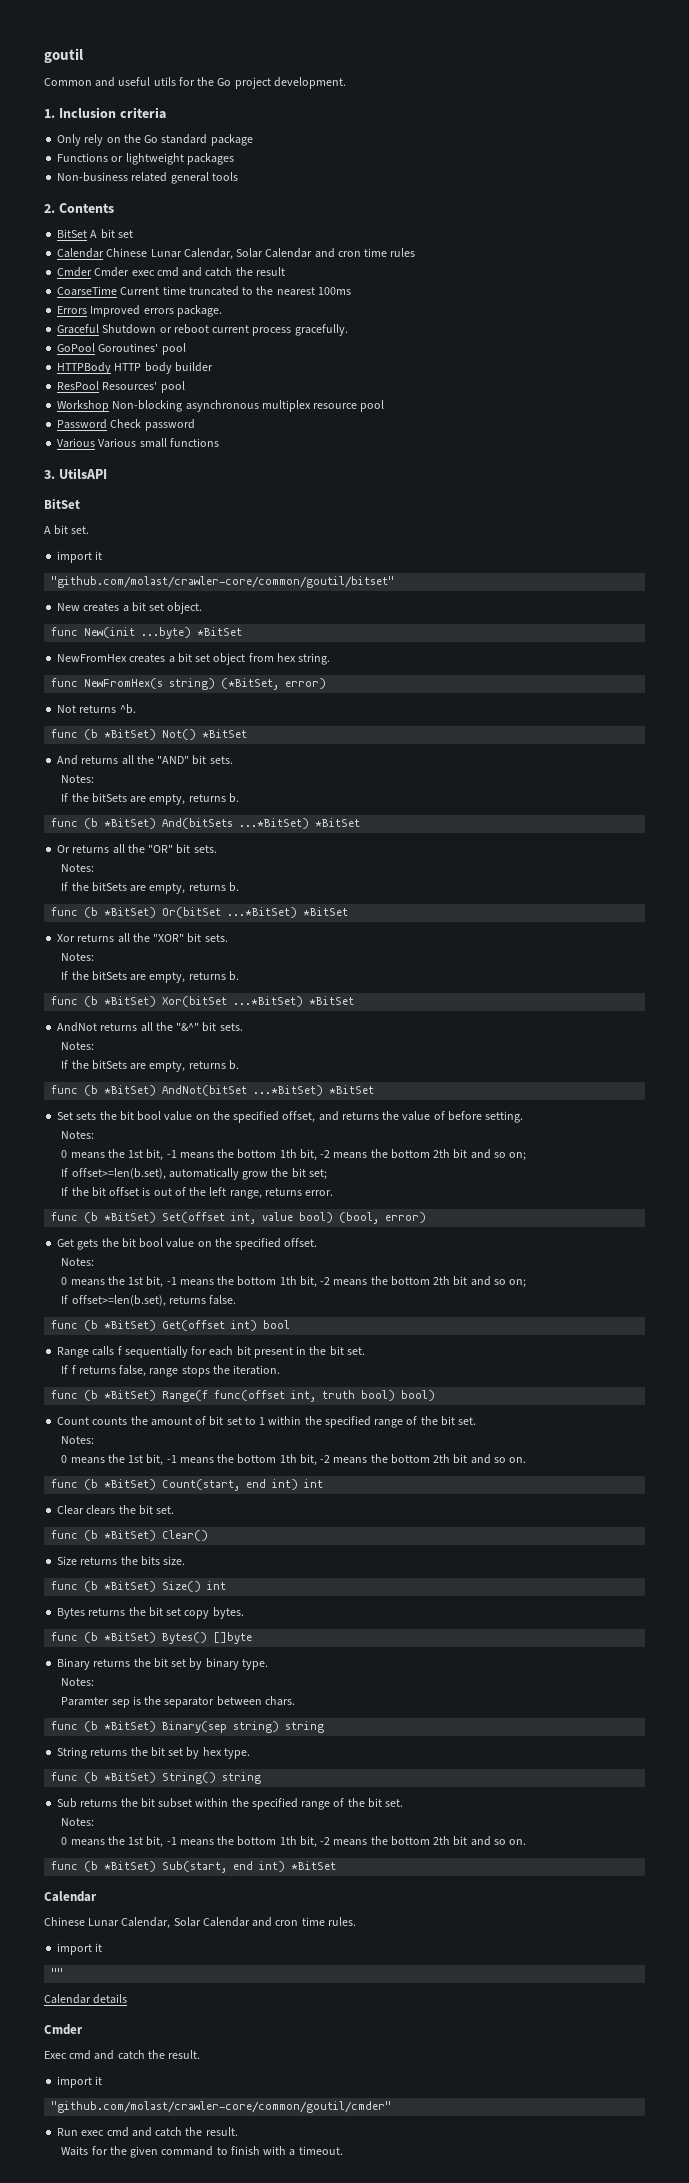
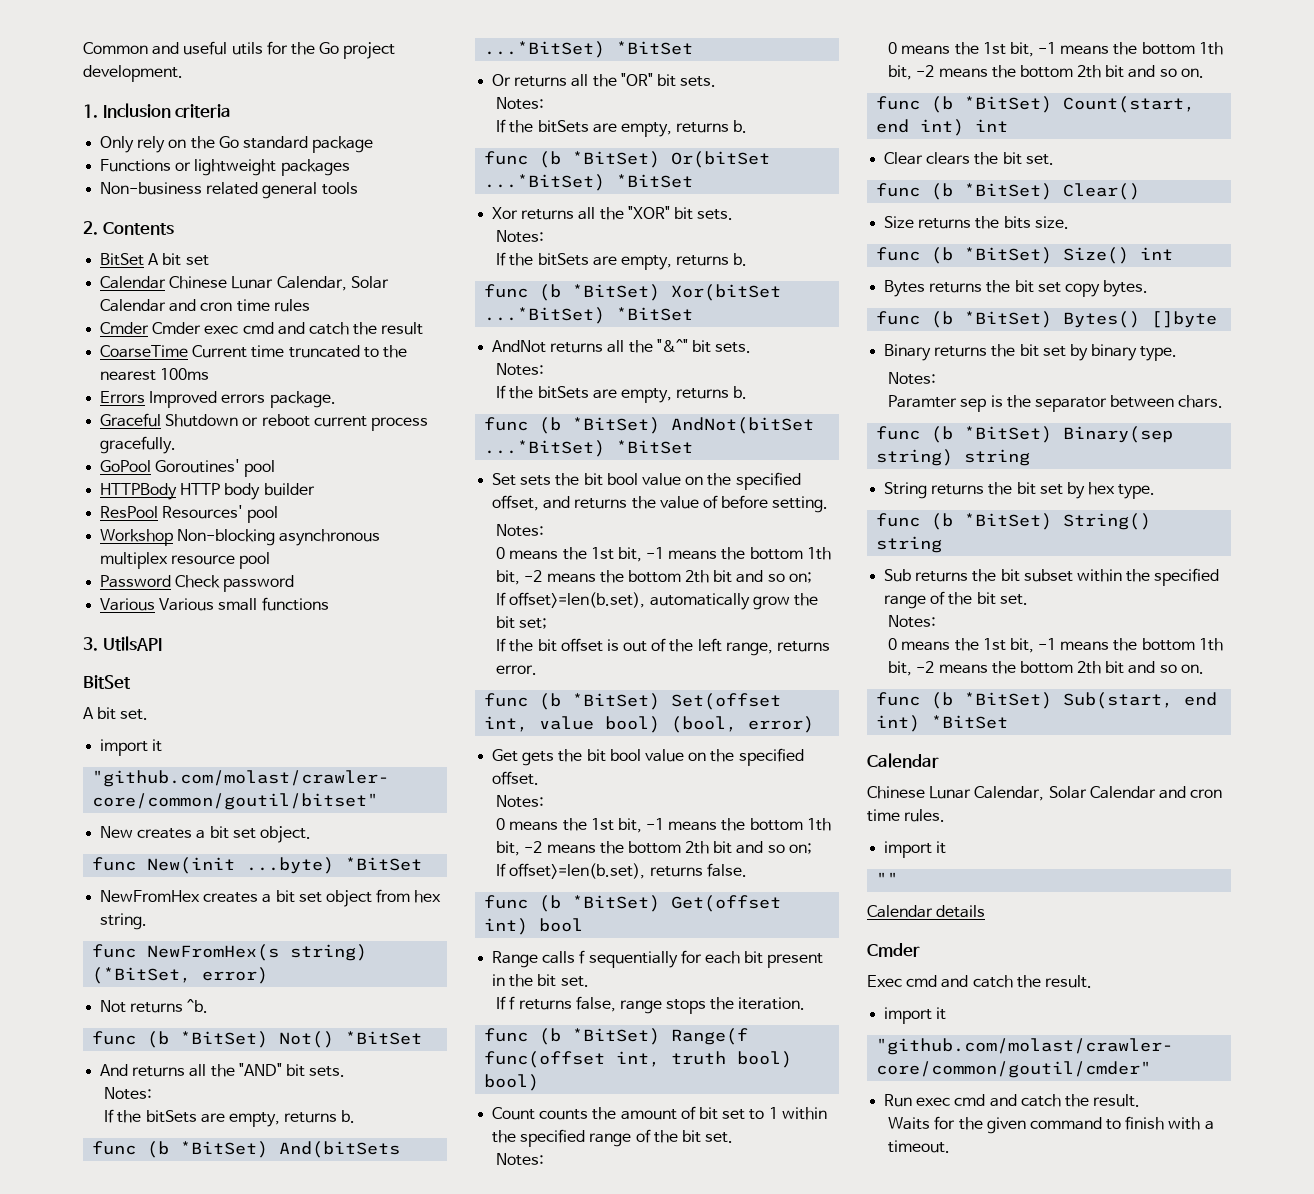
[44,48,84,63] goutil // -> (83, 48) none

